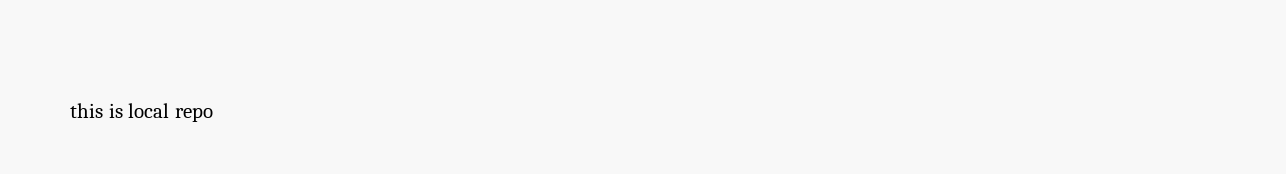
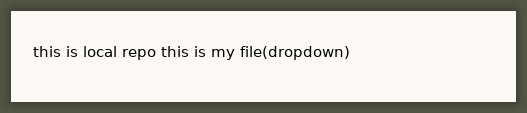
(213, 114) none -> [161,46,350,60] this is my file(dropdown)

